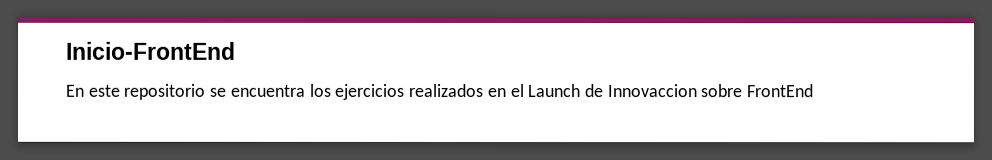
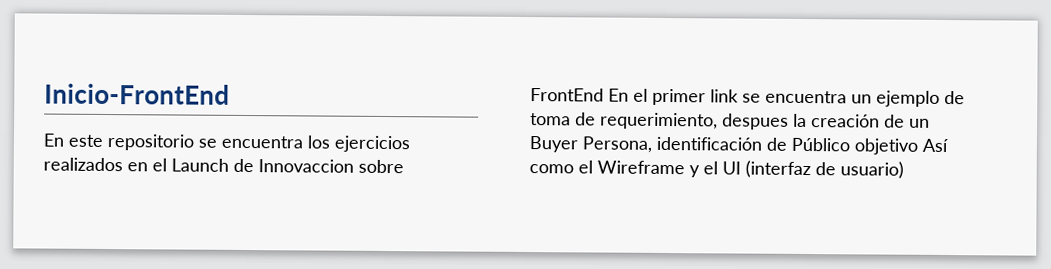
(814, 91) none -> [608,88,965,107] [530,112,930,130] [529,136,948,155] [529,160,904,179] En el primer link se encuentra un ejemplo de toma de requerimiento, despues la creación de un Buyer Persona, identificación de Público objetivo Así como el Wireframe y el UI (interfaz de usuario)

